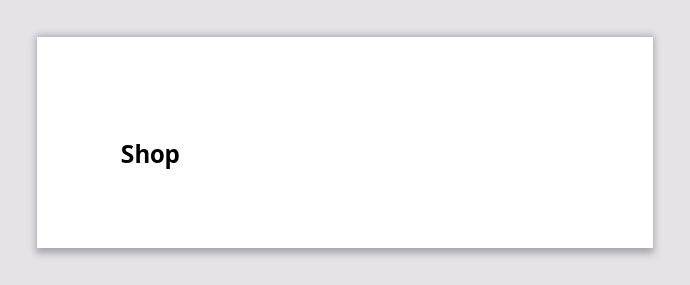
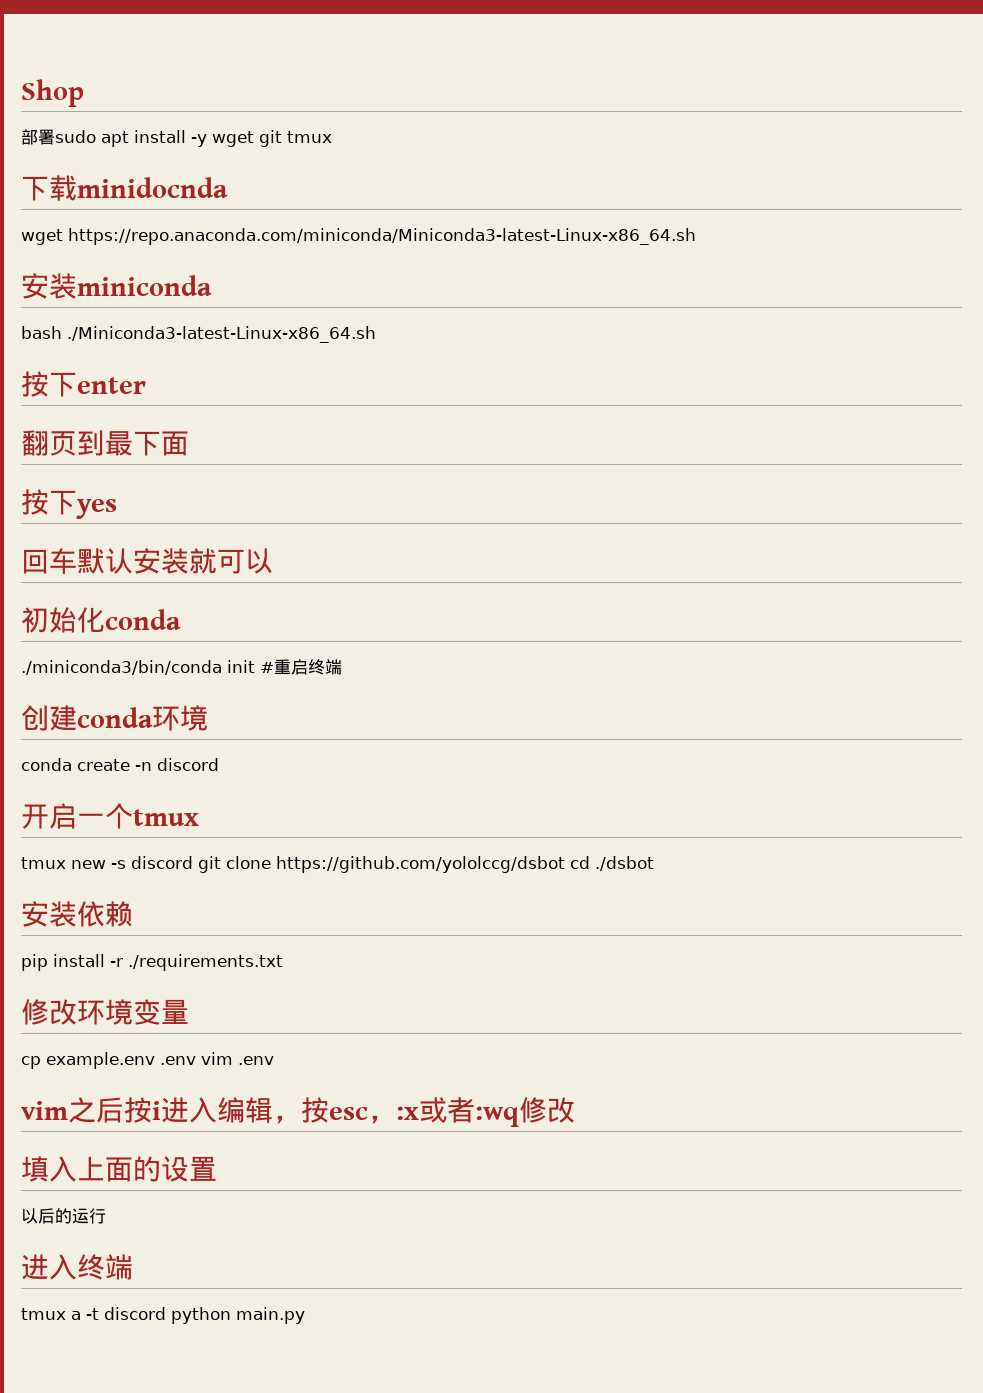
(180, 156) none -> [21,129,332,147] [21,175,228,201] [21,228,696,245] [21,273,212,299] [21,326,376,343] [21,371,146,397] [21,430,189,456] [21,489,117,519] [21,548,273,574] [21,607,181,633] [21,659,342,675] [21,705,208,731] [21,758,219,771] [21,803,199,829] [21,856,654,873] [21,901,133,927] [21,954,283,971] [21,999,189,1025] [21,1052,274,1069] [21,1097,575,1127] [21,1156,217,1182] [21,1208,106,1224] [21,1254,133,1280] [21,1307,305,1324] // 部署sudo apt install -y wget git tmux // 下载minidocnda // wget https://repo.anaconda.com/miniconda/Miniconda3-latest-Linux-x86_64.sh // 安装miniconda // bash ./Miniconda3-latest-Linux-x86_64.sh // 按下enter // 翻页到最下面 // 按下yes // 回车默认安装就可以 // 初始化conda // ./miniconda3/bin/conda init #重启终端 // 创建conda环境 // conda create -n discord // 开启一个tmux // tmux new -s discord git clone https://github.com/yololccg/dsbot cd ./dsbot // 安装依赖 // pip install -r ./requirements.txt // 修改环境变量 // cp example.env .env vim .env // vim之后按i进入编辑，按esc，:x或者:wq修改 // 填入上面的设置 // 以后的运行 // 进入终端 // tmux a -t discord python main.py

